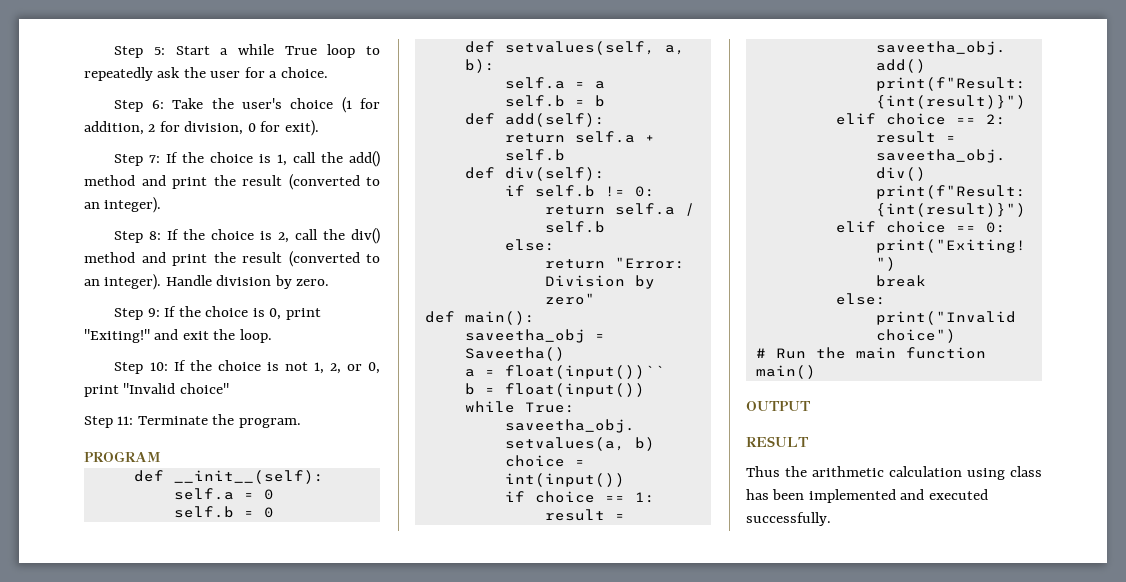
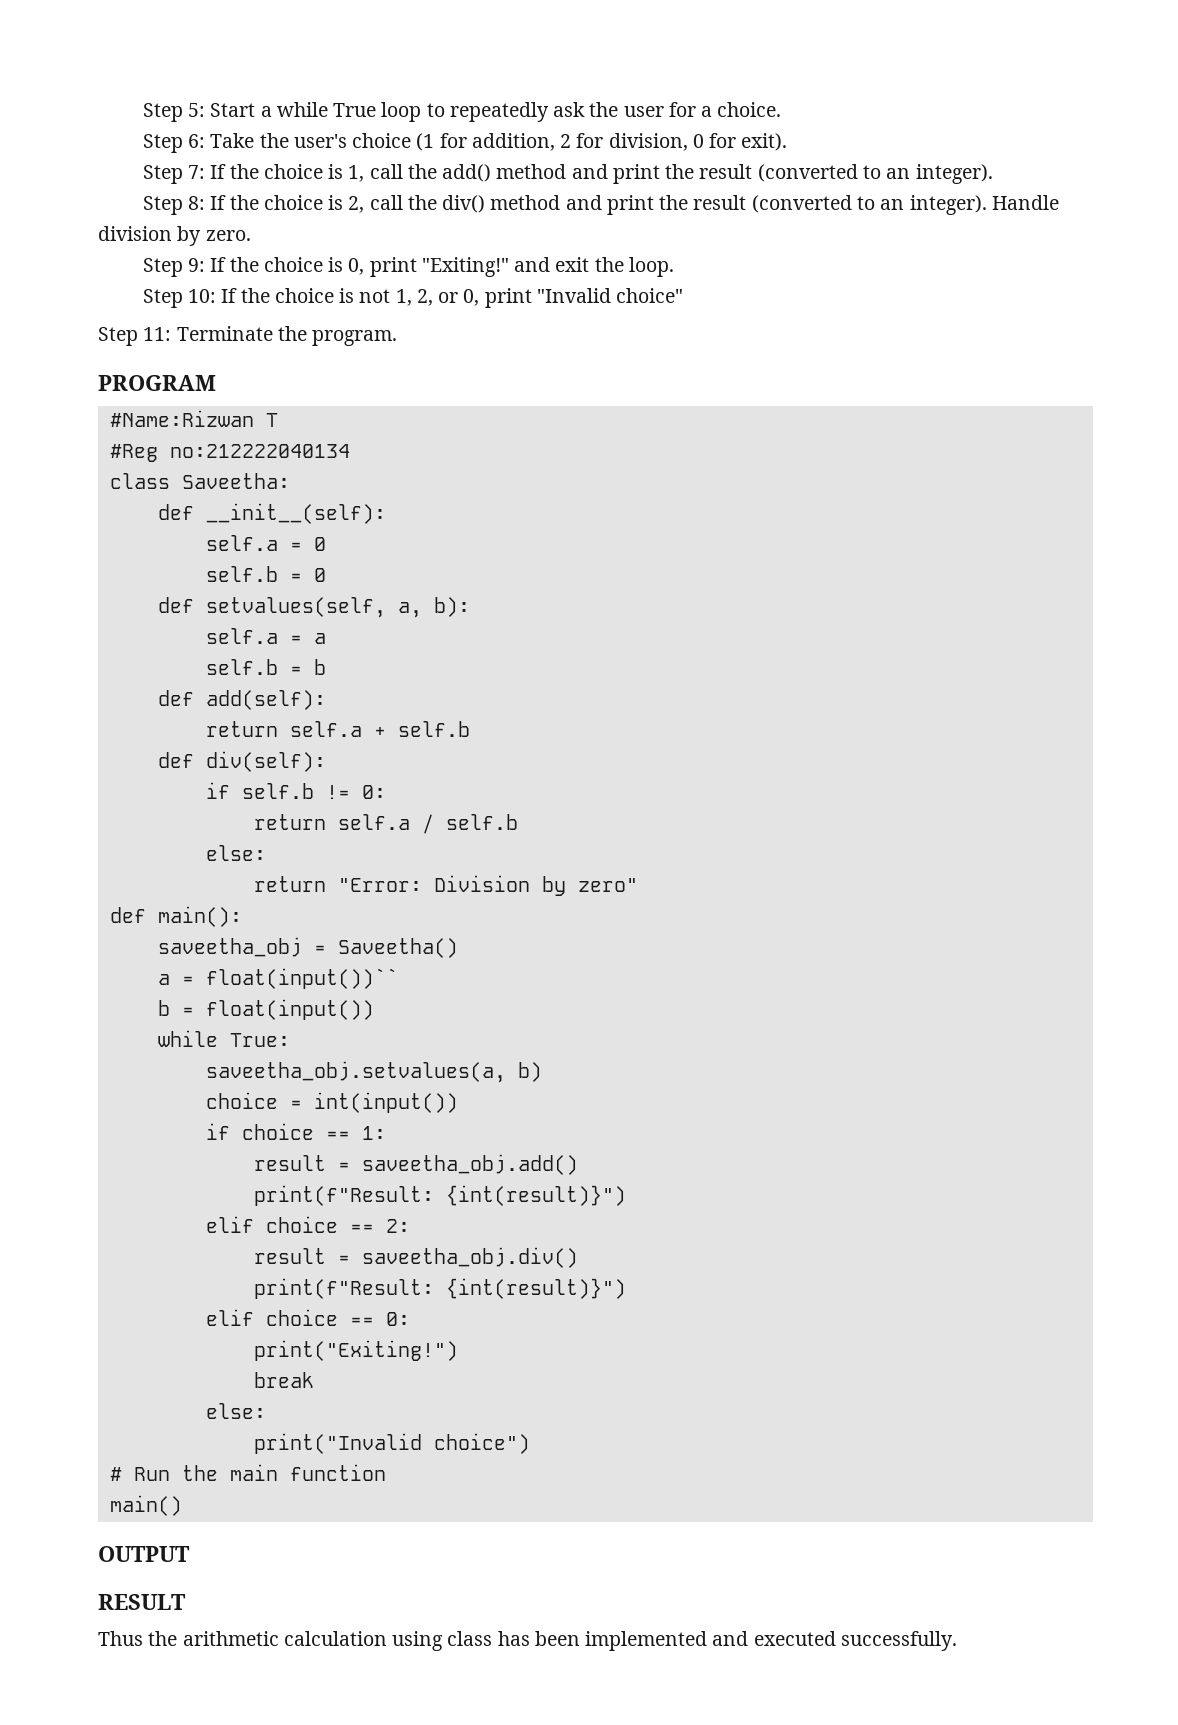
(161, 456) none -> [109,410,278,427] [109,444,350,462] [109,473,290,489] // #Name:Rizwan T // #Reg no:212222040134 // class Saveetha:

